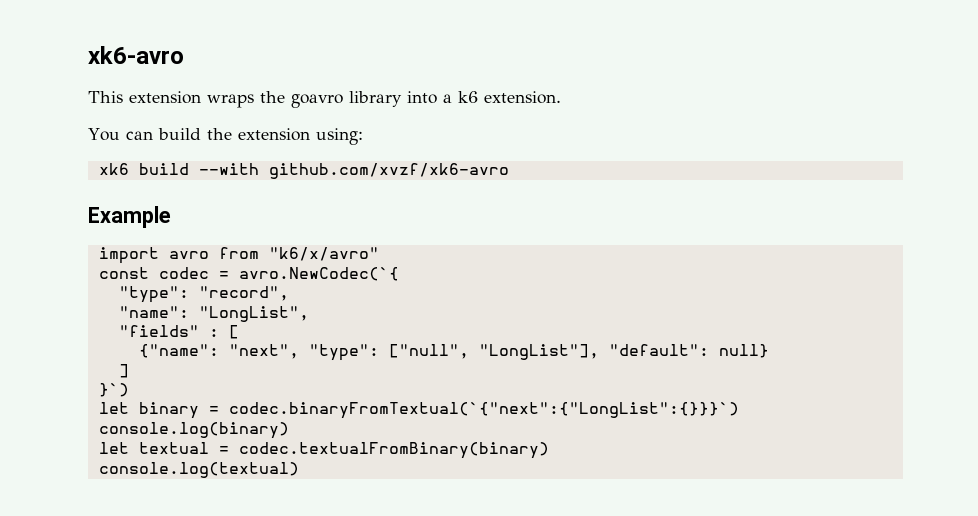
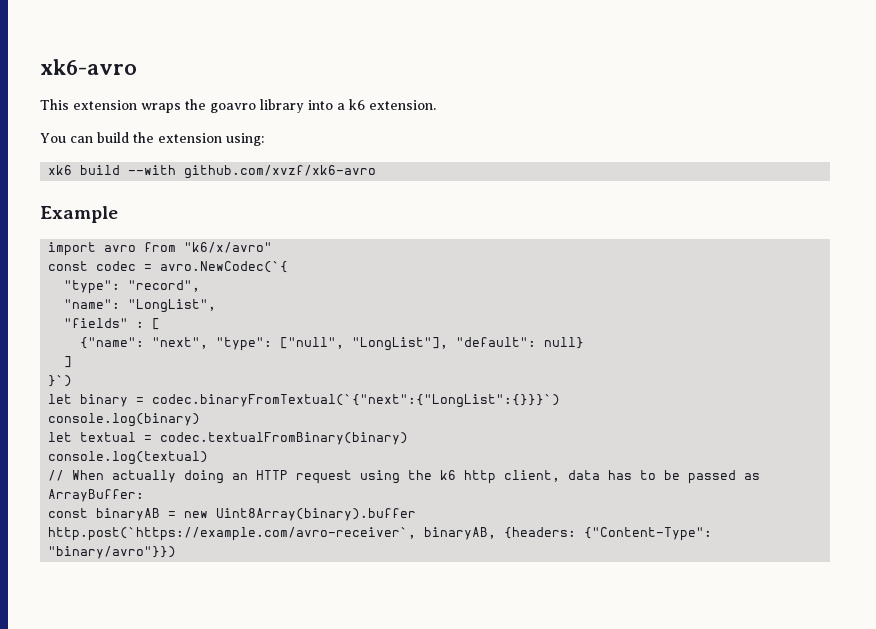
(299, 470) none -> [48,470,761,484] [48,489,145,502] [48,508,417,521] [48,527,713,541] [48,546,177,559] // // When actually doing an HTTP request using the k6 http client, data has to be passed as ArrayBuffer: // const binaryAB = new Uint8Array(binary).buffer // http.post(`https://example.com/avro-receiver`, binaryAB, {headers: {"Content-Type": "binary/avro"}})

